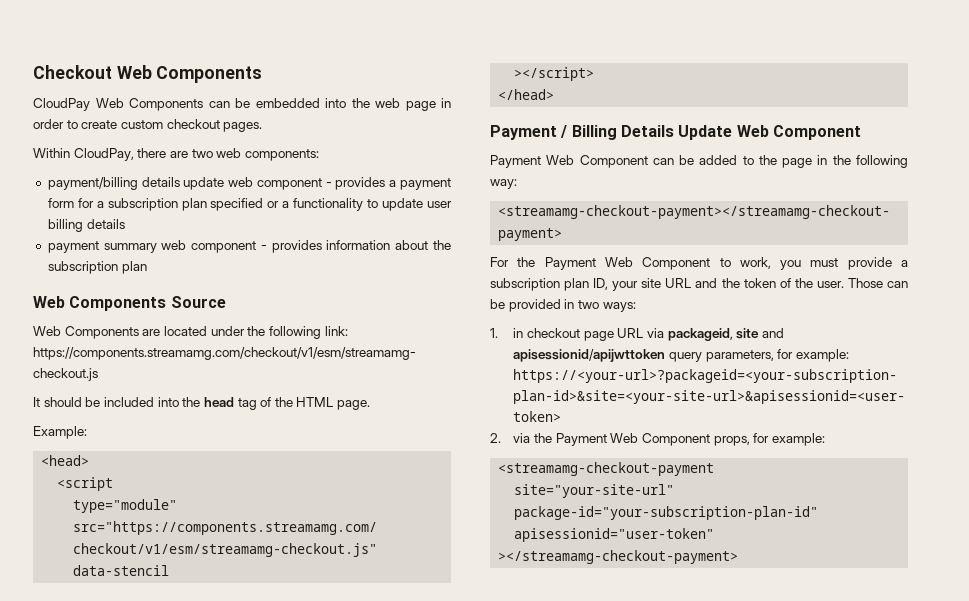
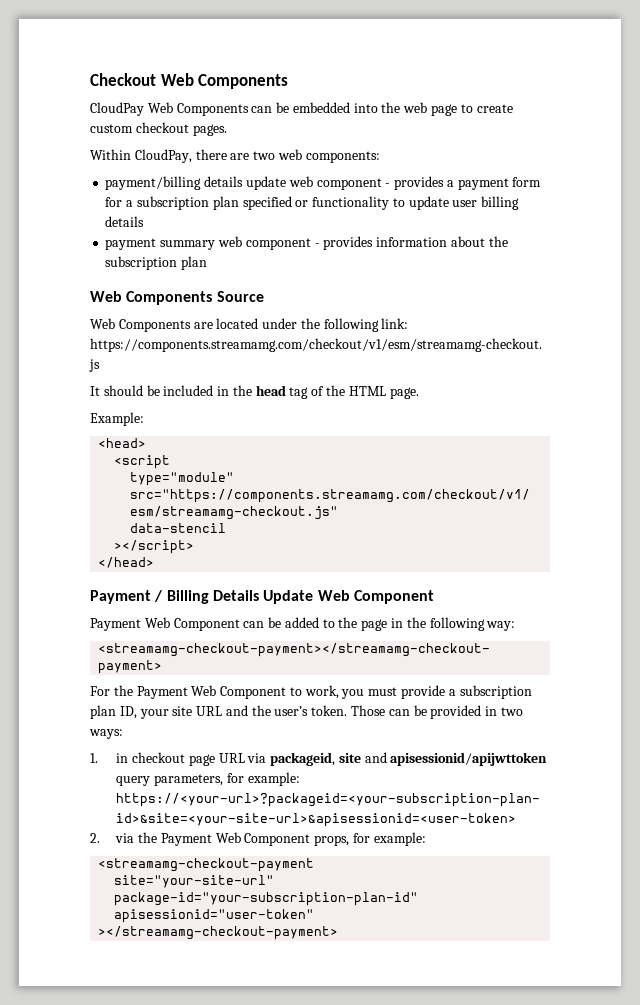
[441,98,451,108] [33,119,64,129] in order -> (458, 110) none
[282,201,290,208] a -> (309, 203) none
[157,397,179,407] into -> [217,386,230,396] in
[743,278,844,288] token of the user. -> [274,705,348,716] user’s token.

